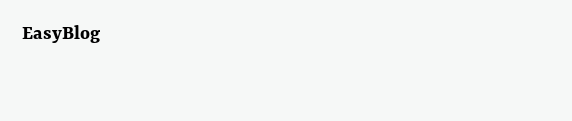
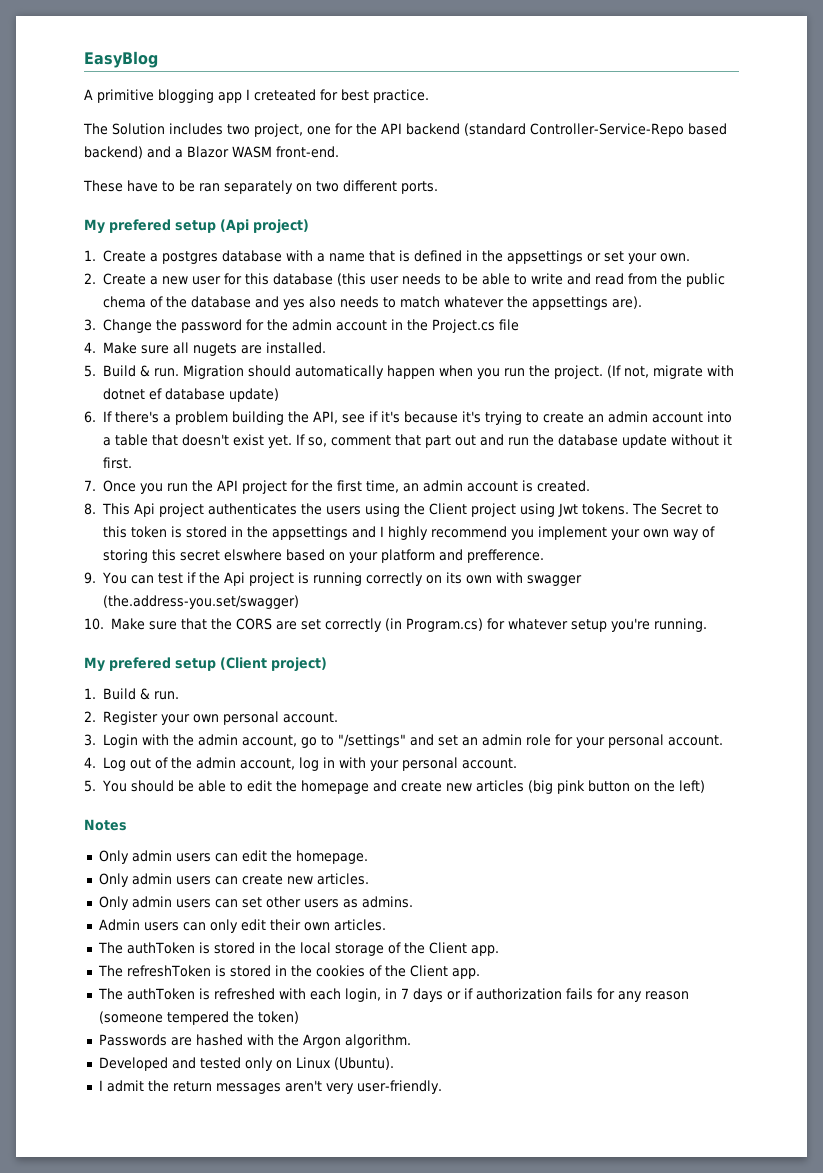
(100, 34) none -> [84,89,429,103] [83,123,727,137] [84,146,339,159] [83,180,438,194] [84,219,309,234] [84,250,690,264] [84,273,725,287] [102,296,642,310] [84,319,519,333] [84,342,326,356] [84,365,734,379] [102,388,279,402] [84,411,732,425] [102,434,732,448] [102,457,132,469] [84,480,590,494] [84,503,719,517] [102,526,715,540] [102,549,544,563] [84,572,582,586] [102,595,299,609] [84,618,707,632] [84,657,327,672] [84,688,179,700] [84,711,338,725] [84,734,723,748] [84,757,517,771] [84,780,705,794] [84,819,127,831] [98,850,368,864] [98,873,369,887] [98,896,413,910] [98,919,386,933] [97,942,499,956] [97,965,480,979] [97,988,689,1002] [98,1011,299,1025] [98,1034,411,1048] [98,1057,394,1071] [98,1080,442,1094] // A primitive blogging app I creteated for best practice. // The Solution includes two project, one for the API backend (standard Controller-Service-Repo based backend) and a Blazor WASM front-end. // These have to be ran separately on two different ports. // My prefered setup (Api project) // 1. Create a postgres database with a name that is defined in the appsettings or set your own. // 2. Create a new user for this database (this user needs to be able to write and read from the public chema of the database and yes also needs to match whatever the appsettings are). // 3. Change the password for the admin account in the Project.cs file // 4. Make sure all nugets are installed. // 5. Build & run. Migration should automatically happen when you run the project. (If not, migrate with dotnet ef database update) // 6. If there's a problem building the API, see if it's because it's trying to create an admin account into a table that doesn't exist yet. If so, comment that part out and run the database update without it first. // 7. Once you run the API project for the first time, an admin account is created. // 8. This Api project authenticates the users using the Client project using Jwt tokens. The Secret to this token is stored in the appsettings and I highly recommend you implement your own way of storing this secret elswhere based on your platform and prefference. // 9. You can test if the Api project is running correctly on its own with swagger (the.address-you.set/swagger) // 10. Make sure that the CORS are set correctly (in Program.cs) for whatever setup you're running. // My prefered setup (Client project) // 1. Build & run. // 2. Register your own personal account. // 3. Login with the admin account, go to "/settings" and set an admin role for your personal account. // 4. Log out of the admin account, log in with your personal account. // 5. You should be able to edit the homepage and create new articles (big pink button on the left) // Notes // Only admin users can edit the homepage. // Only admin users can create new articles. // Only admin users can set other users as admins. // Admin users can only edit their own articles. // The authToken is stored in the local storage of the Client app. // The refreshToken is stored in the cookies of the Client app. // The authToken is refreshed with each login, in 7 days or if authorization fails for any reason (someone tempered the token) // Passwords are hashed with the Argon algorithm. // Developed and tested only on Linux (Ubuntu). // I admit the return messages aren't very user-friendly.

